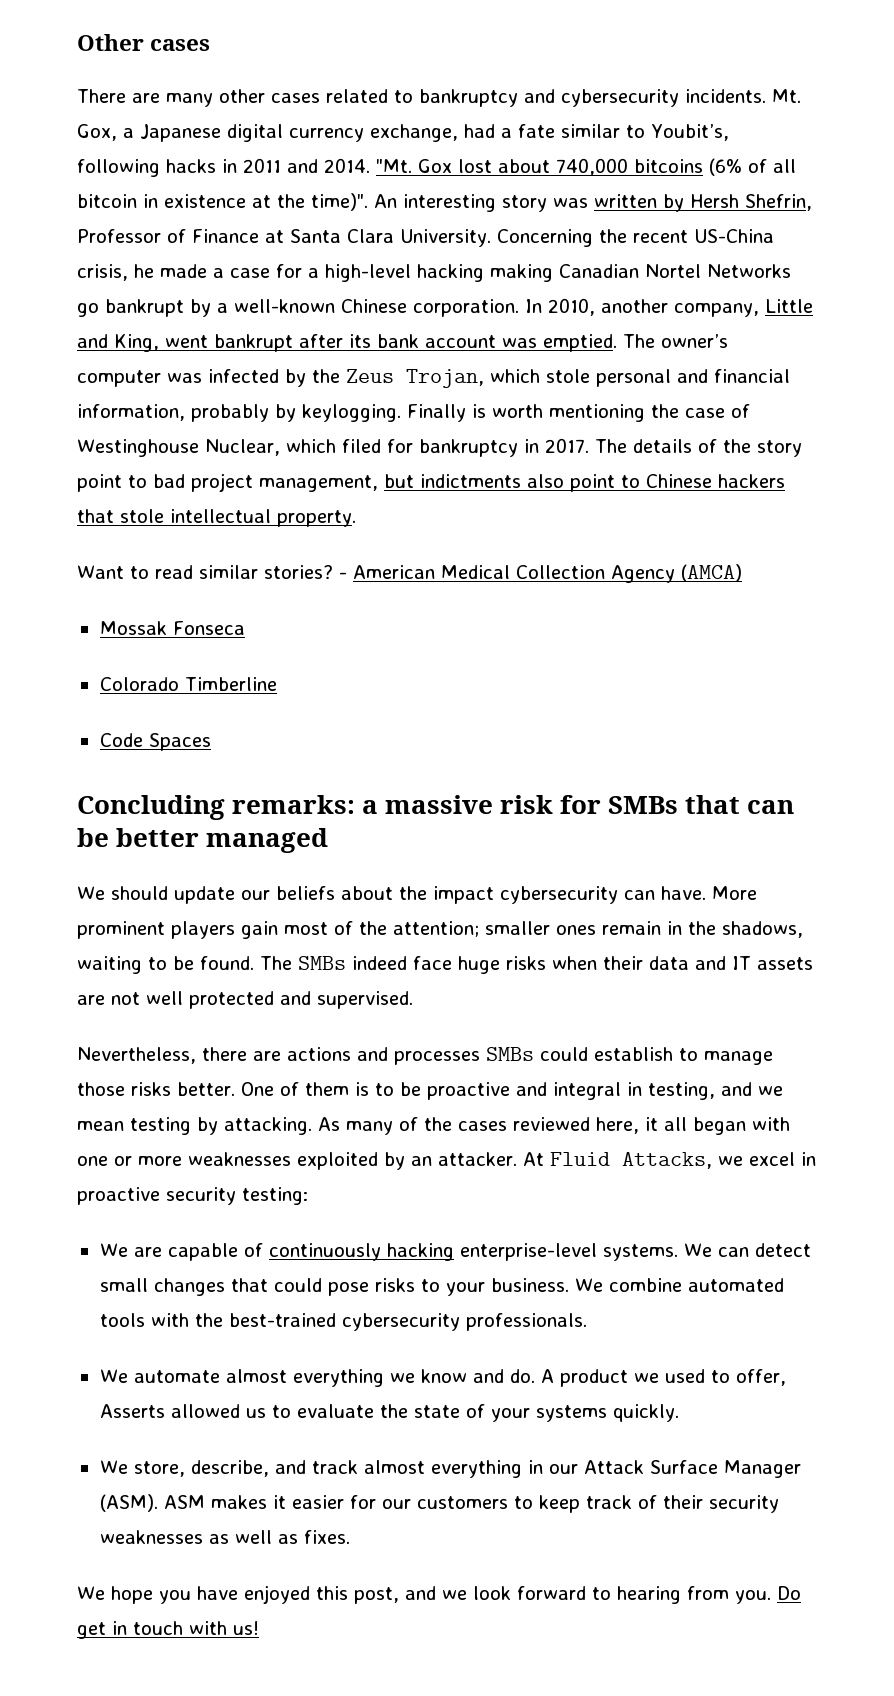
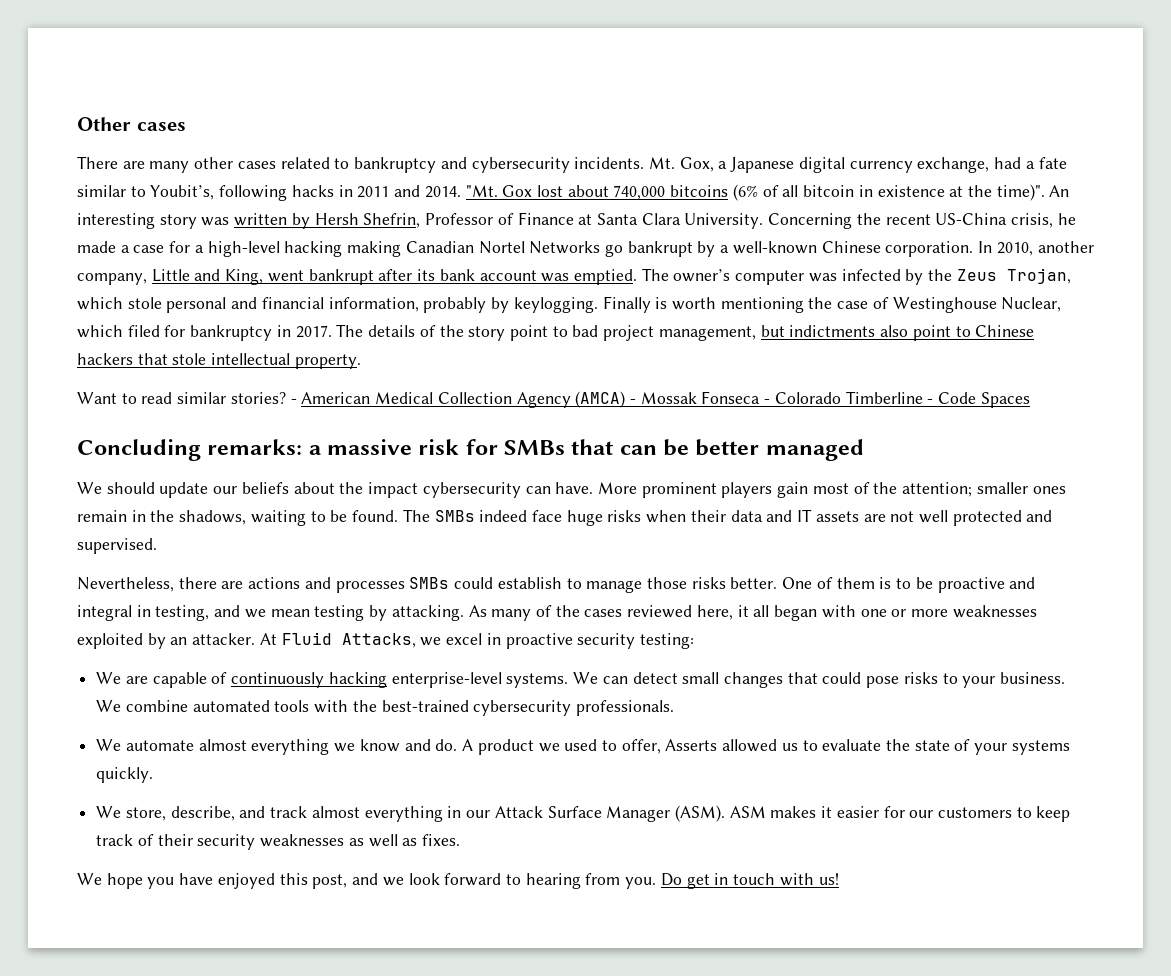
(742, 573) // -> [629,399,636,404] -
(245, 628) // -> [764,399,771,404] -
(277, 684) // -> [927,399,934,404] -

